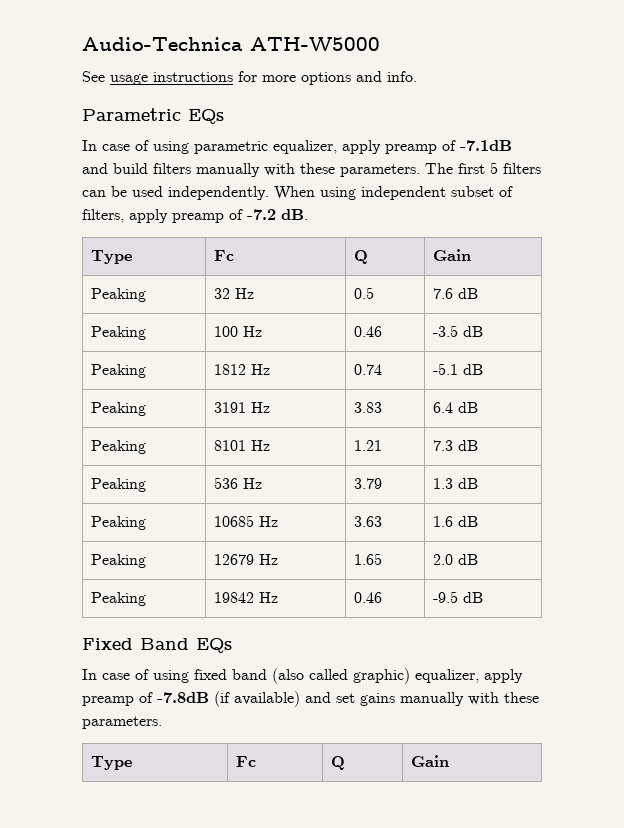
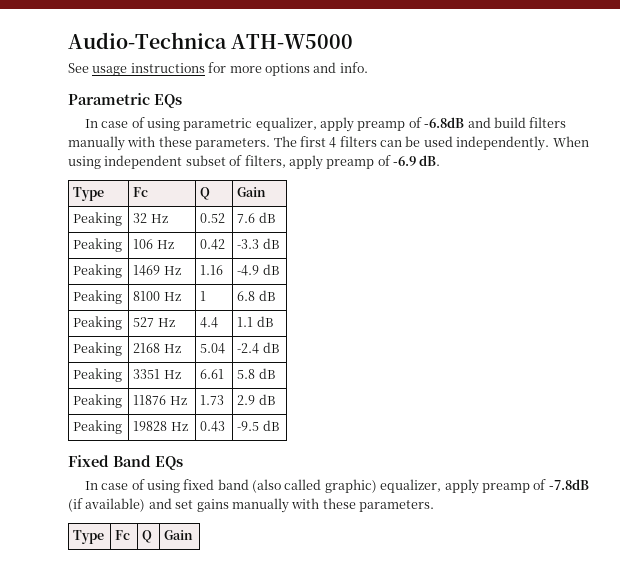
[460,140,512,151] -7.1dB -> [424,117,465,128] -6.8dB
[490,162,498,174] 5 -> [329,137,337,148] 4
[247,209,276,220] -7.2 -> [393,156,416,166] -6.9
[353,287,374,299] 0.5 -> [200,213,226,223] 0.52
[213,326,262,337] [353,326,382,337] [432,325,483,337] [90,364,146,378] [213,364,270,375] [353,364,382,375] [432,363,483,375] [90,402,146,416] [213,402,270,413] [353,402,382,413] [432,402,478,413] [90,440,146,454] [213,440,270,451] [353,440,382,451] [432,440,478,451] [90,478,146,492] [213,477,262,489] [353,478,382,489] [432,478,478,489] [90,516,146,530] [213,515,278,527] [353,516,382,527] [432,516,478,527] [90,554,146,568] [213,554,278,565] [353,553,382,565] [432,554,478,565] [90,592,146,606] [213,592,278,603] [353,592,382,603] 100 Hz | 0.46 | -3.5 dB // Peaking | 1812 Hz | 0.74 | -5.1 dB // Peaking | 3191 Hz | 3.83 | 6.4 dB // Peaking | 8101 Hz | 1.21 | 7.3 dB // Peaking | 536 Hz | 3.79 | 1.3 dB // Peaking | 10685 Hz | 3.63 | 1.6 dB // Peaking | 12679 Hz | 1.65 | 2.0 dB // Peaking | 19842 Hz | 0.46 -> [133,239,174,249] [200,239,226,250] [237,238,279,249] [73,264,123,278] [133,265,181,276] [200,265,224,275] [237,264,279,276] [73,290,123,304] [133,291,181,301] [200,291,207,301] [237,290,275,301] [73,316,123,330] [133,317,175,327] [200,317,219,328] [237,316,273,327] [73,342,123,356] [133,343,181,353] [200,343,226,354] [237,342,279,354] [73,368,123,382] [133,369,181,379] [200,369,225,379] [237,368,275,379] [73,394,123,408] [133,395,187,405] [200,395,225,405] [237,394,275,405] [73,420,123,434] [133,421,188,431] [200,421,226,432] 106 Hz | 0.42 | -3.3 dB // Peaking | 1469 Hz | 1.16 | -4.9 dB // Peaking | 8100 Hz | 1 | 6.8 dB // Peaking | 527 Hz | 4.4 | 1.1 dB // Peaking | 2168 Hz | 5.04 | -2.4 dB // Peaking | 3351 Hz | 6.61 | 5.8 dB // Peaking | 11876 Hz | 1.73 | 2.9 dB // Peaking | 19828 Hz | 0.43

